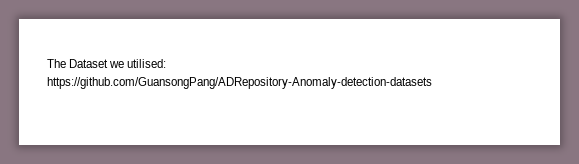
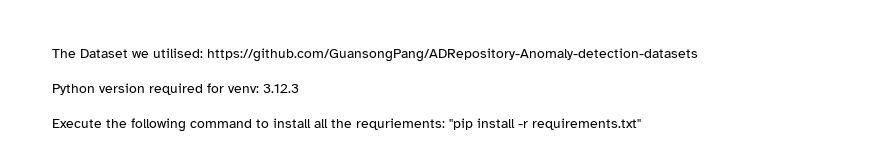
(432, 83) none -> [52,83,299,95] [52,118,641,132] // Python version required for venv: 3.12.3 // Execute the following command to install all the requriements: "pip install -r requirements.txt"

